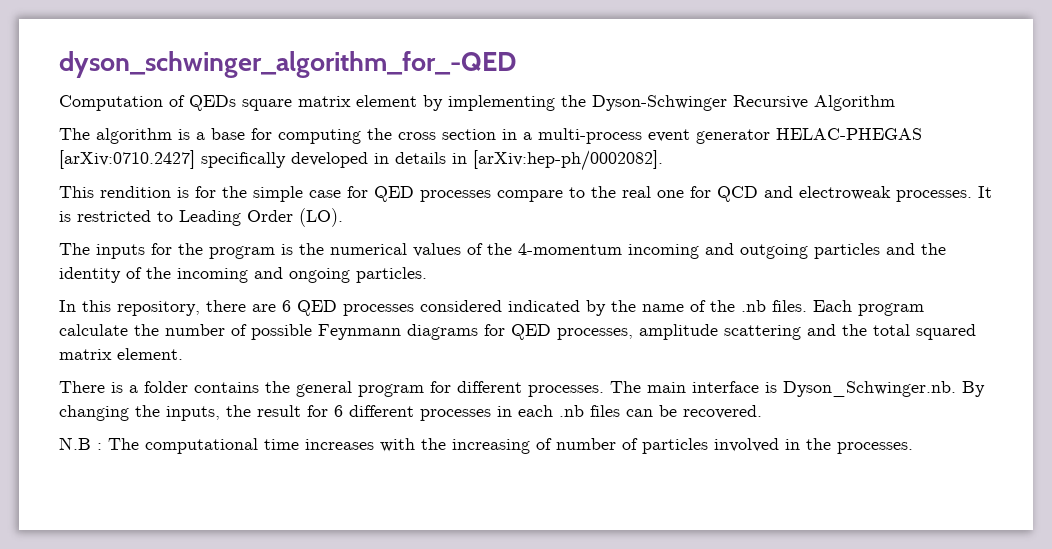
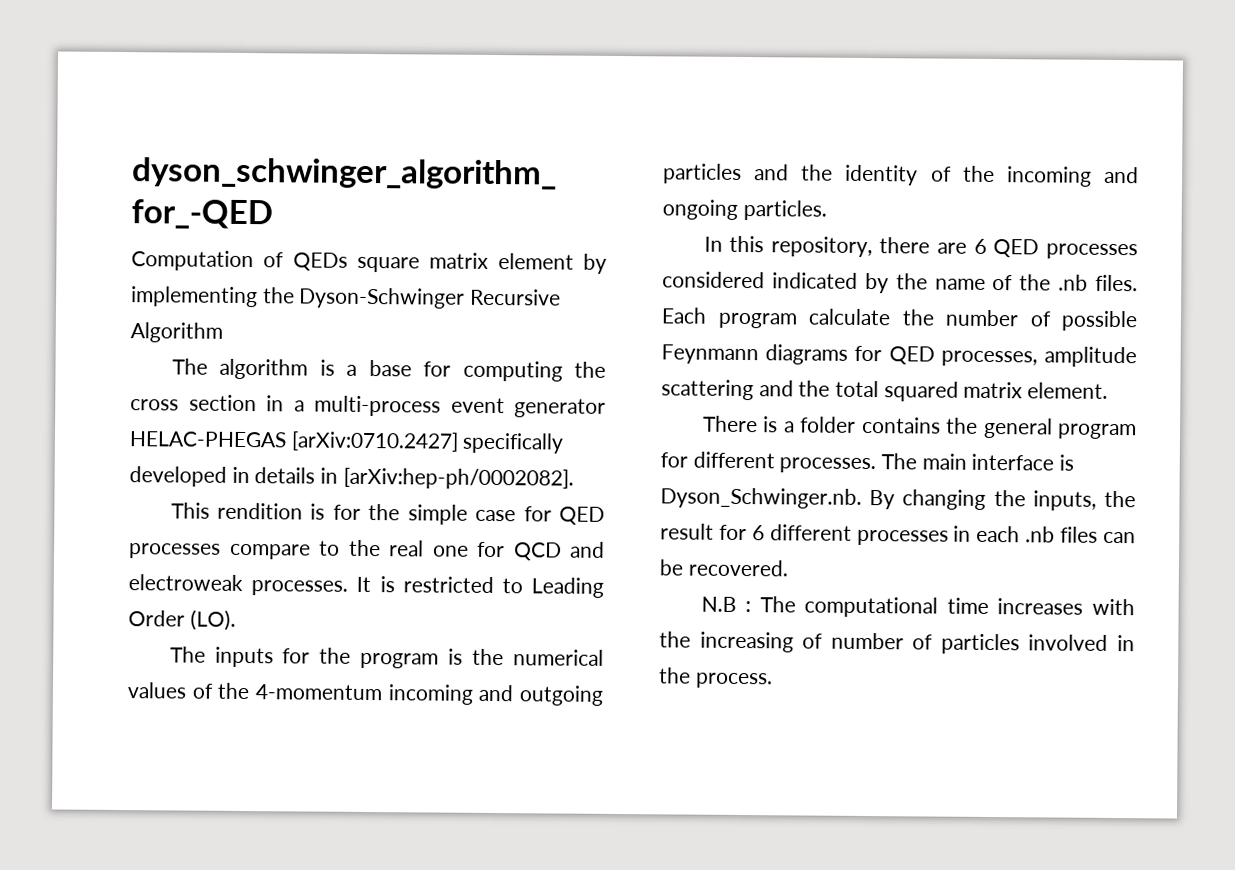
[837,442,913,454] processes. -> [694,672,773,689] process.

